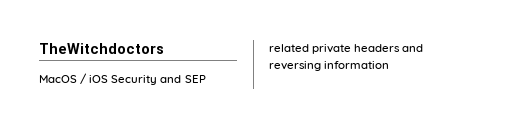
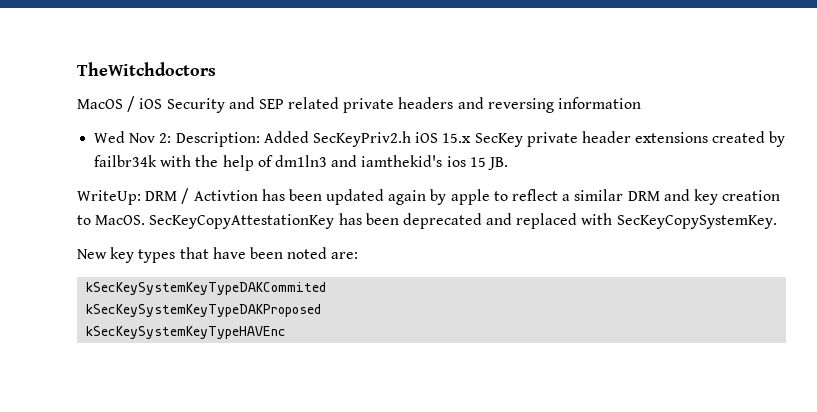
(390, 65) none -> [94,131,786,147] [94,155,508,171] [77,188,781,205] [77,213,777,229] [77,247,359,263] [86,282,327,295] [86,304,322,317] [86,326,287,339] // Wed Nov 2: Description: Added SecKeyPriv2.h iOS 15.x SecKey private header extensions created by failbr34k with the help of dm1ln3 and iamthekid's ios 15 JB. // WriteUp: DRM / Activtion has been updated again by apple to reflect a similar DRM and key creation to MacOS. SecKeyCopyAttestationKey has been deprecated and replaced with SecKeyCopySystemKey. // New key types that have been noted are: // kSecKeySystemKeyTypeDAKCommited // kSecKeySystemKeyTypeDAKProposed // kSecKeySystemKeyTypeHAVEnc

